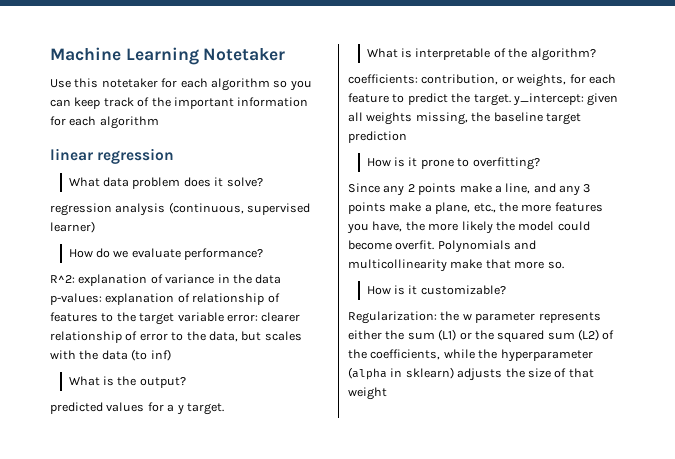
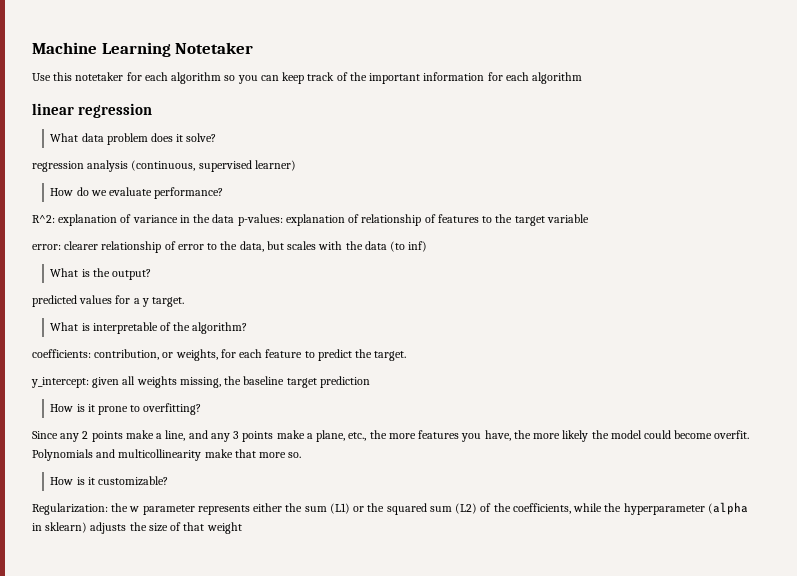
(224, 317) none -> (589, 218) //
(511, 100) none -> (407, 356) //

